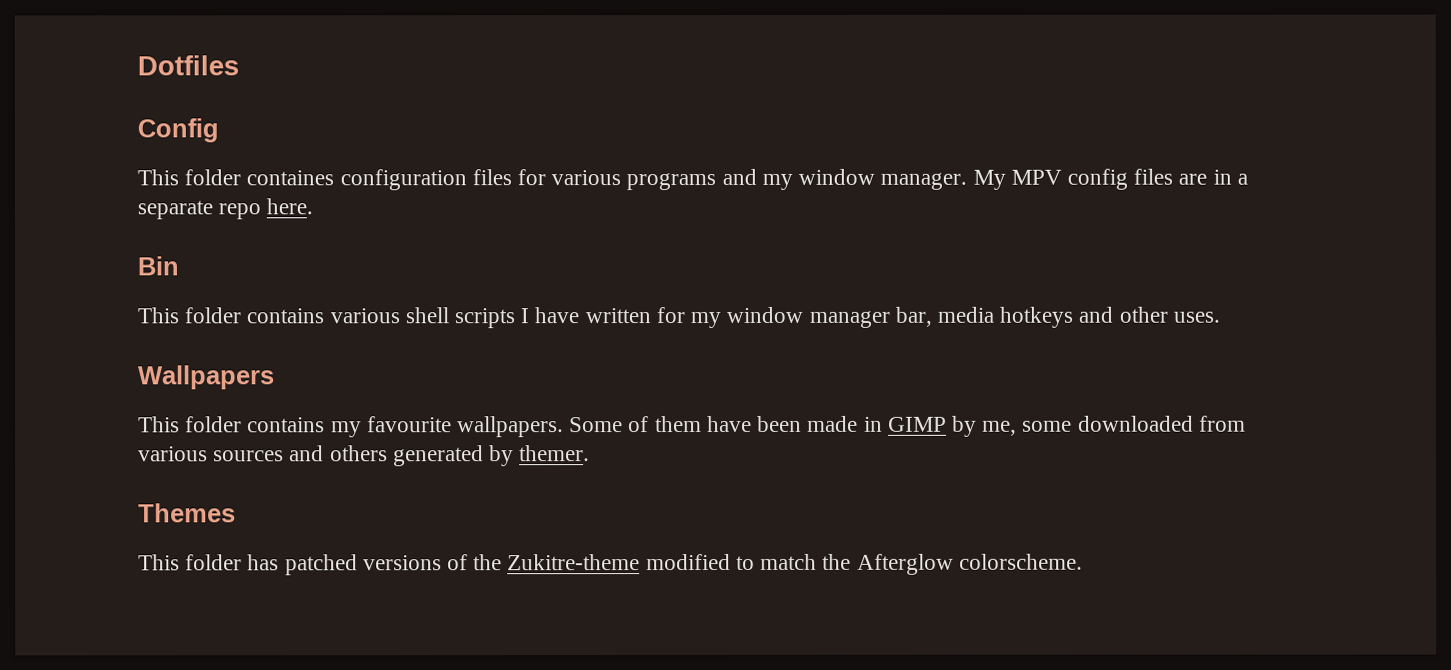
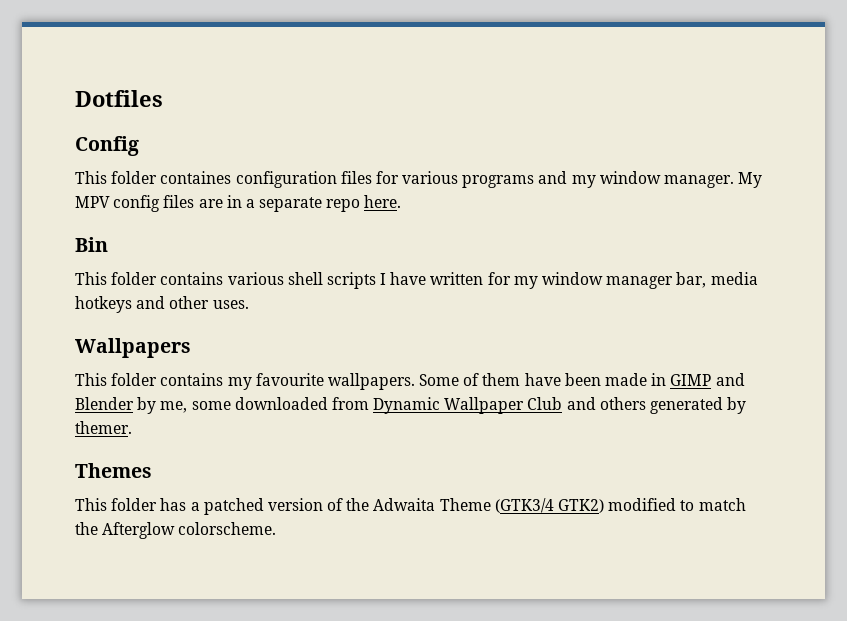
(947, 424) none -> [715,373,745,386] [75,397,134,410] and Blender
[138,446,285,462] various sources -> [373,397,563,414] Dynamic Wallpaper Club
[284,554,641,576] patched versions of the Zukitre-theme -> [190,498,605,515] a patched version of the Adwaita Theme (GTK3/4 GTK2)

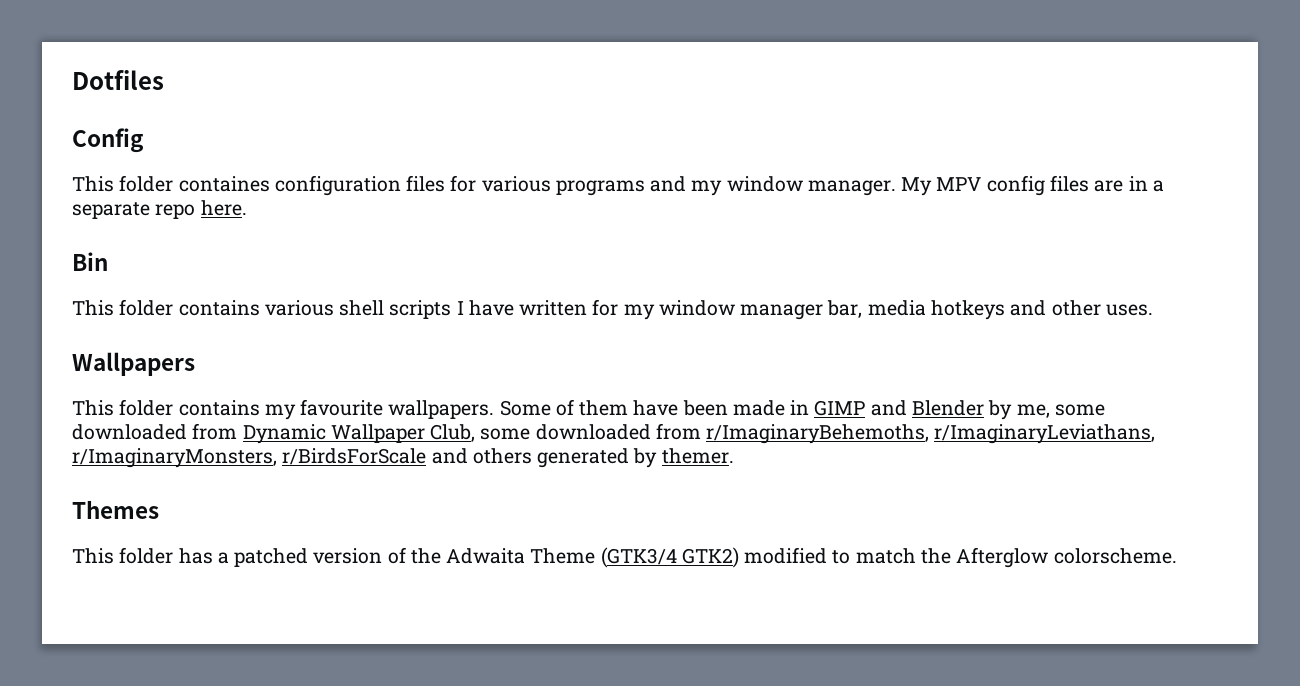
[527,397,563,410] Club -> [430,423,1156,444] [72,448,427,468] Club, some downloaded from r/ImaginaryBehemoths, r/ImaginaryLeviathans, r/ImaginaryMonsters, r/BirdsForScale

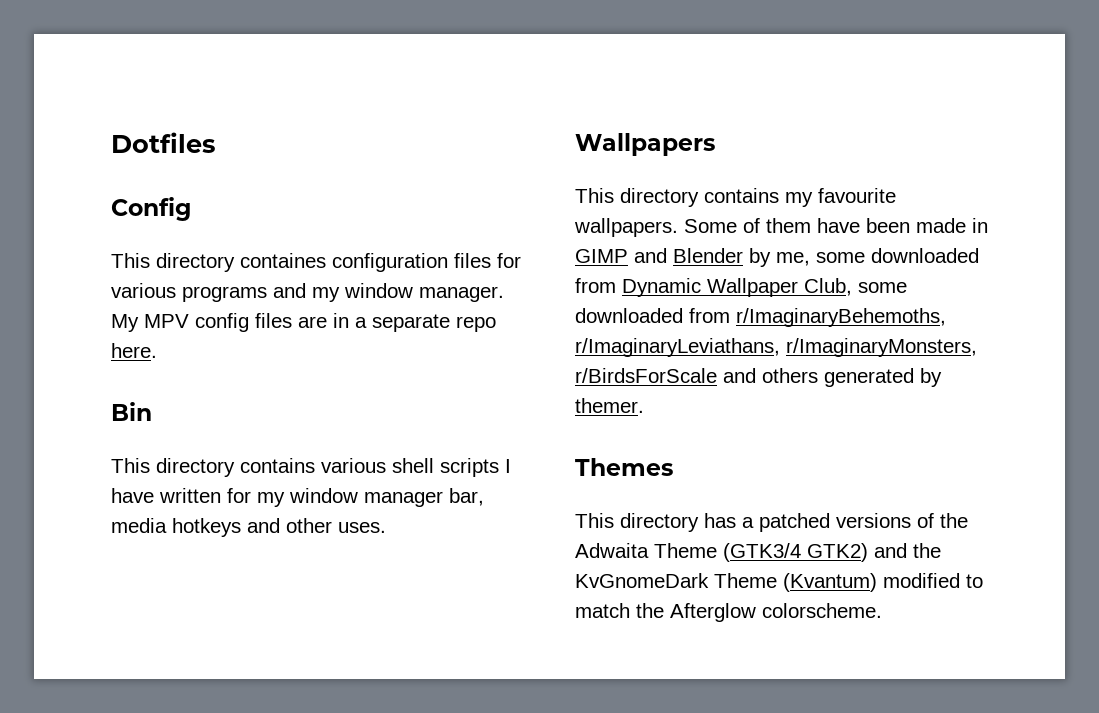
[119,175,174,192] folder -> [156,253,235,272] directory
[119,299,174,316] folder -> [156,458,235,477] directory
[119,399,174,416] folder -> [620,188,699,207] directory
[119,547,174,564] folder -> [620,513,699,532] directory
[313,548,383,564] version -> [836,513,911,528] versions
(739, 557) none -> [874,543,941,558] [575,573,877,592] and the KvGnomeDark Theme (Kvantum)

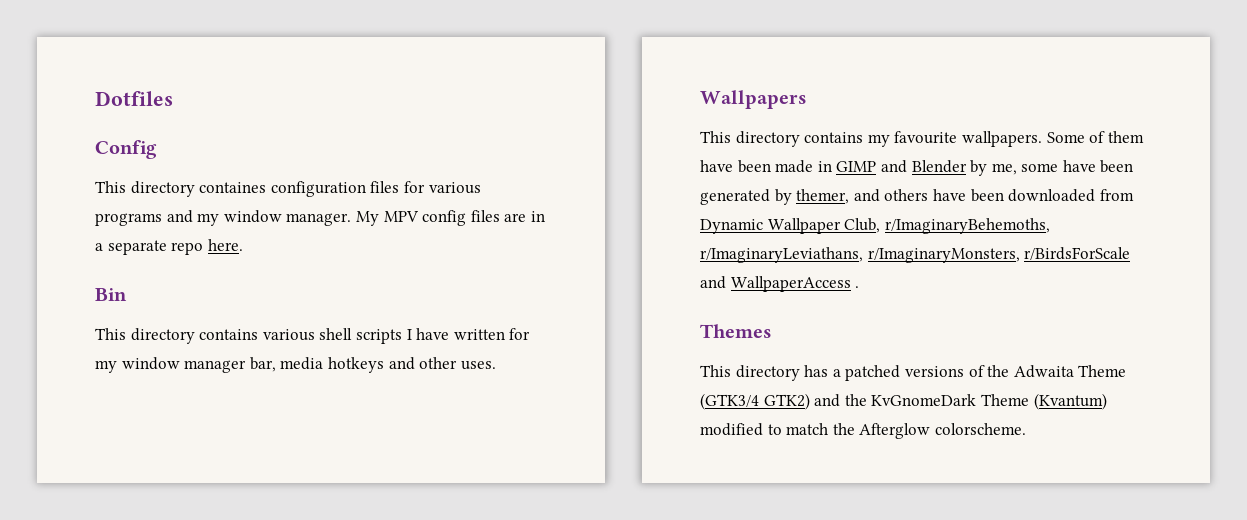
(865, 257) none -> [1062,160,1134,173] [700,189,1004,205] have been generated by themer, and others have been
[858,282,907,293] [575,308,730,323] some downloaded from -> (881, 225) none
[762,368,942,387] [575,398,644,413] others generated by themer. -> [730,276,860,292] WallpaperAccess .

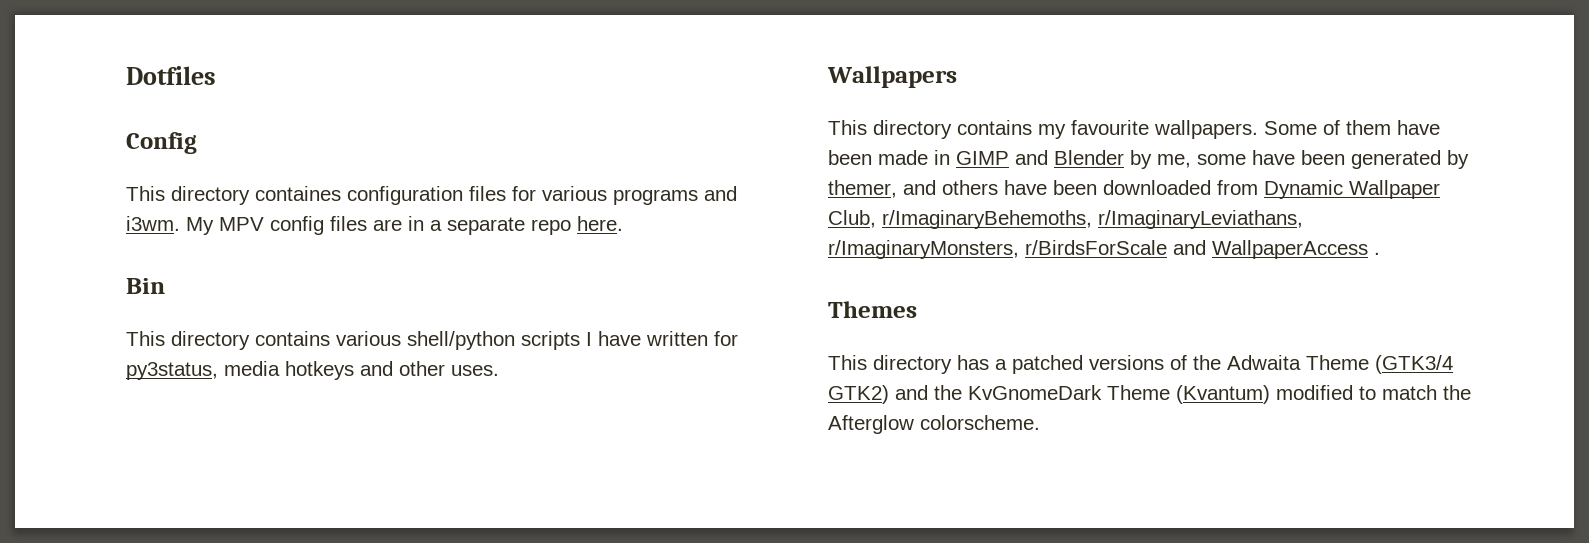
[197,210,352,226] my window manager. -> [126,216,180,231] i3wm.
[319,328,353,340] shell -> [407,331,515,350] shell/python
[95,357,276,373] my window manager bar, -> [126,362,218,380] py3status,

